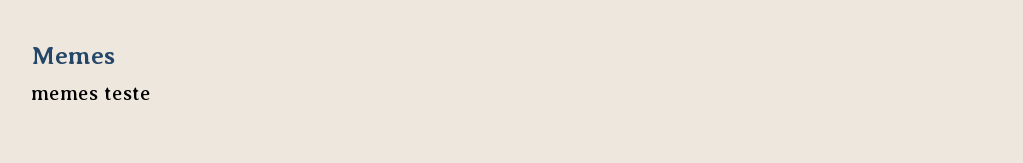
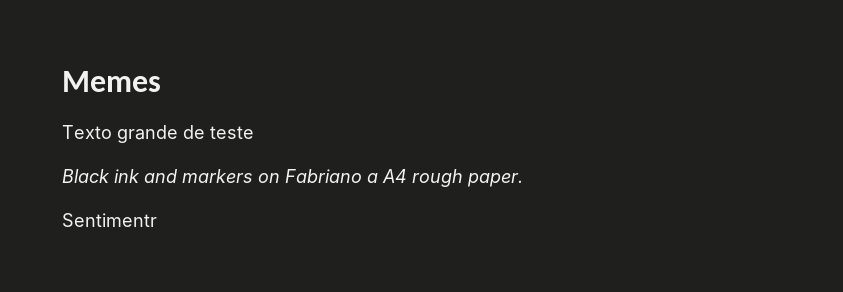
[31,87,151,100] memes teste -> [62,125,254,143] [62,169,523,187] [62,213,157,227] Texto grande de teste // Black ink and markers on Fabriano a A4 rough paper. // Sentimentr

